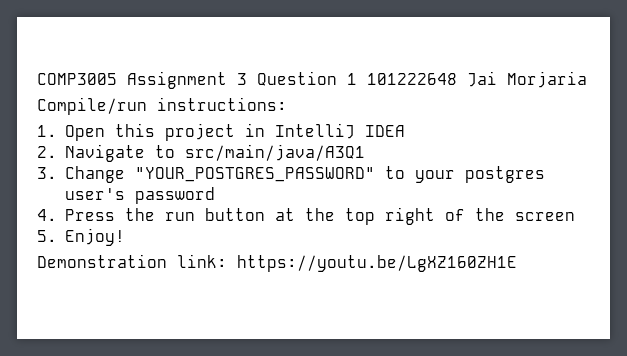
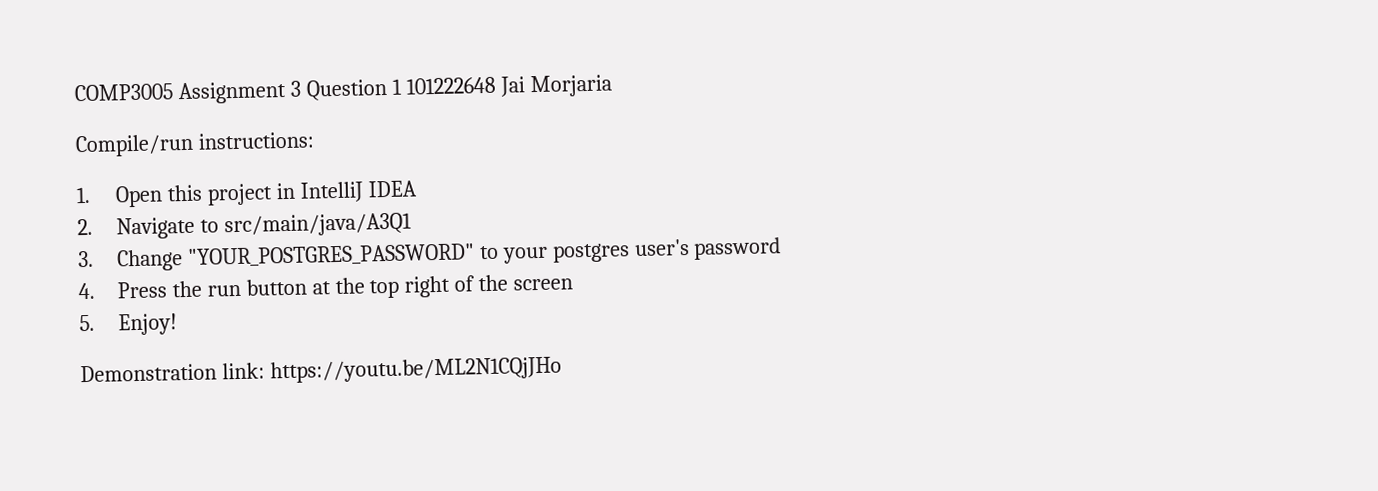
[237,255,517,272] https://youtu.be/LgXZ160ZH1E -> [269,356,562,384] https://youtu.be/ML2N1CQjJHo

